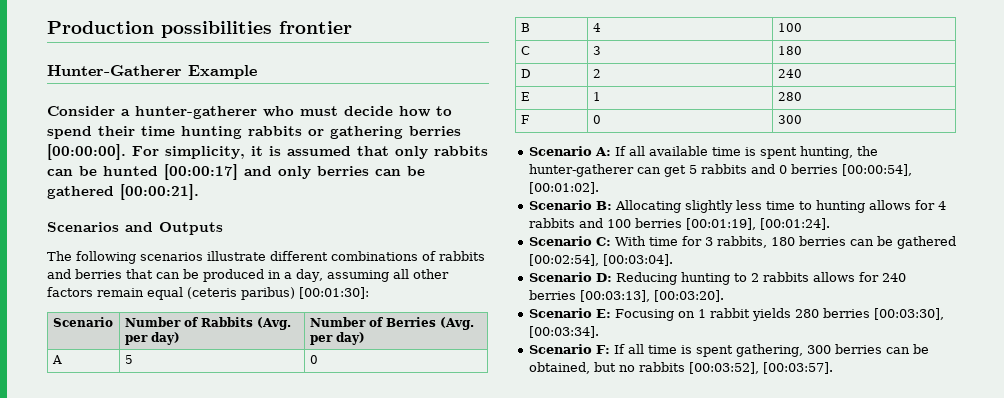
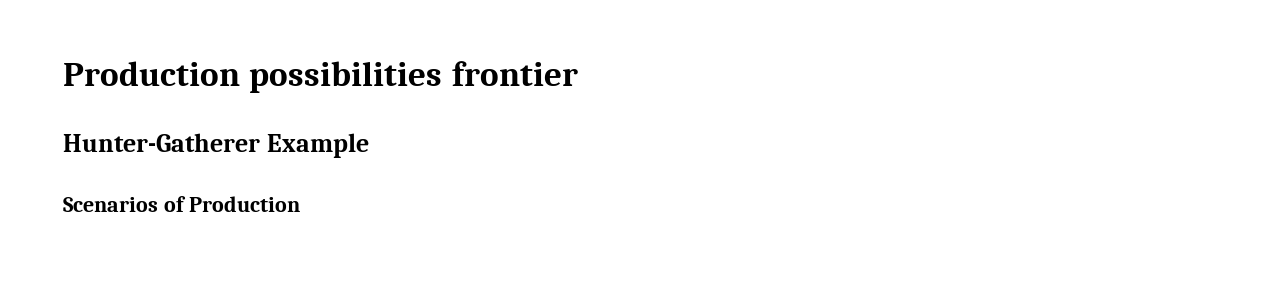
[47,106,452,119] [47,126,461,139] [47,144,488,160] [47,164,425,180] [47,184,199,200] [47,222,223,235] [47,251,485,264] [47,269,449,282] [47,287,369,300] [52,317,113,327] [124,317,291,330] [124,332,180,345] [309,317,474,330] [309,332,365,345] [51,355,62,364] [124,355,133,364] [309,355,318,364] [520,23,530,32] [592,23,601,32] [777,23,802,32] [520,46,530,55] [592,46,601,55] [777,46,802,55] [520,69,531,78] [592,69,601,78] [777,69,802,78] [520,92,530,101] [592,92,601,101] [777,92,802,101] [520,115,529,124] [592,115,601,124] [777,115,802,124] [529,146,879,159] [529,164,913,177] [529,182,600,194] [529,200,947,213] [529,218,831,230] [529,236,957,249] [529,254,674,266] [529,272,907,285] [529,290,725,302] [529,308,945,321] [529,326,600,338] [529,344,930,357] [529,362,834,374] Consider a hunter-gatherer who must decide how to spend their time hunting rabbits or gathering berries [00:00:00]. For simplicity, it is assumed that only rabbits can be hunted [00:00:17] and only berries can be gathered [00:00:21]. // Scenarios and Outputs // The following scenarios illustrate different combinations of rabbits and berries that can be produced in a day, assuming all other factors remain equal (ceteris paribus) [00:01:30]: // Scenario | Number of Rabbits (Avg. per day) | Number of Berries (Avg. per day) // A | 5 | 0 // B | 4 | 100 // C | 3 | 180 // D | 2 | 240 // E | 1 | 280 // F | 0 | 300 // Scenario A: If all available time is spent hunting, the hunter-gatherer can get 5 rabbits and 0 berries [00:00:54], [00:01:02]. // Scenario B: Allocating slightly less time to hunting allows for 4 rabbits and 100 berries [00:01:19], [00:01:24]. // Scenario C: With time for 3 rabbits, 180 berries can be gathered [00:02:54], [00:03:04]. // Scenario D: Reducing hunting to 2 rabbits allows for 240 berries [00:03:13], [00:03:20]. // Scenario E: Focusing on 1 rabbit yields 280 berries [00:03:30], [00:03:34]. // Scenario F: If all time is spent gathering, 300 berries can be obtained, but no rabbits [00:03:52], [00:03:57]. -> [63,196,300,212] Scenarios of Production

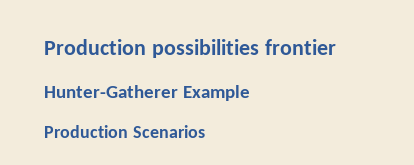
[63,196,300,212] Scenarios of Production -> [44,125,205,138] Production Scenarios

